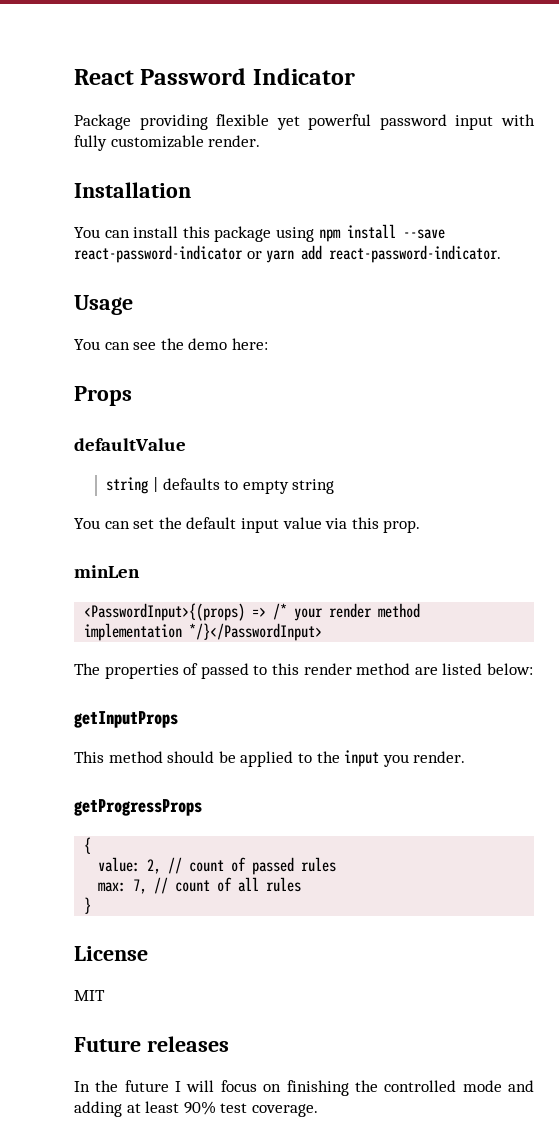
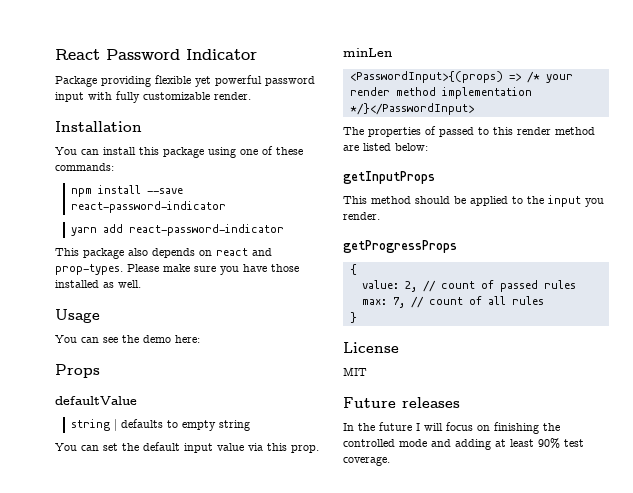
(314, 234) none -> [240,146,303,155] [55,163,114,171] one of these commands: //
[246,251,262,259] or -> (226, 207) //
[329,245,502,263] react-password-indicator. -> [128,224,284,236] [55,248,272,259] [55,264,299,275] [55,280,141,288] react-password-indicator // This package also depends on react and prop-types. Please make sure you have those installed as well.

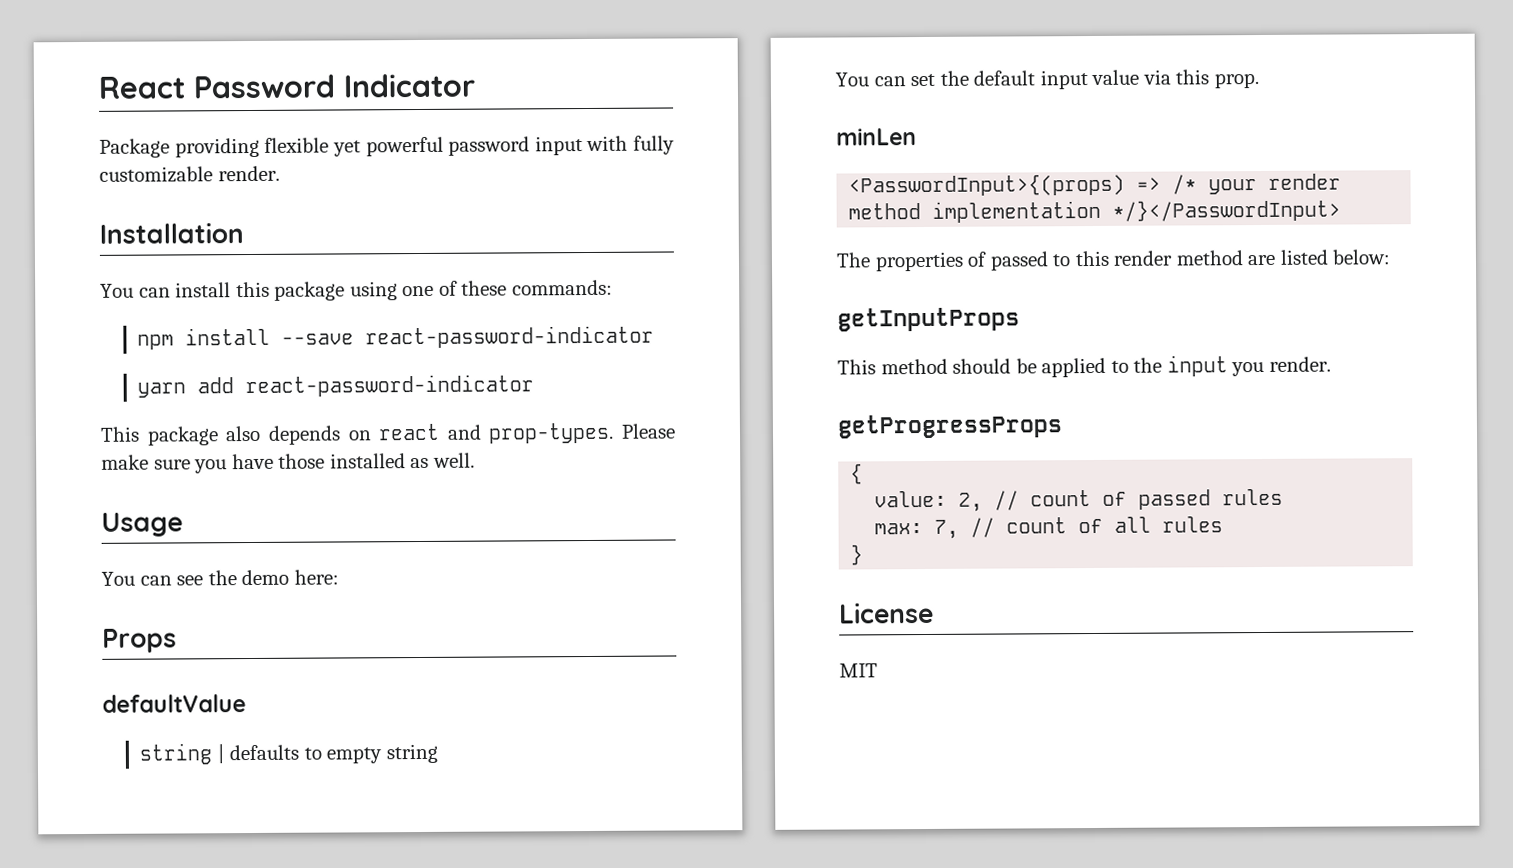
[343,397,460,408] [343,422,560,434] [343,438,584,450] [343,456,390,466] // Future releases // In the future I will focus on finishing the controlled mode and adding at least 90% test coverage. -> (878, 670) none

